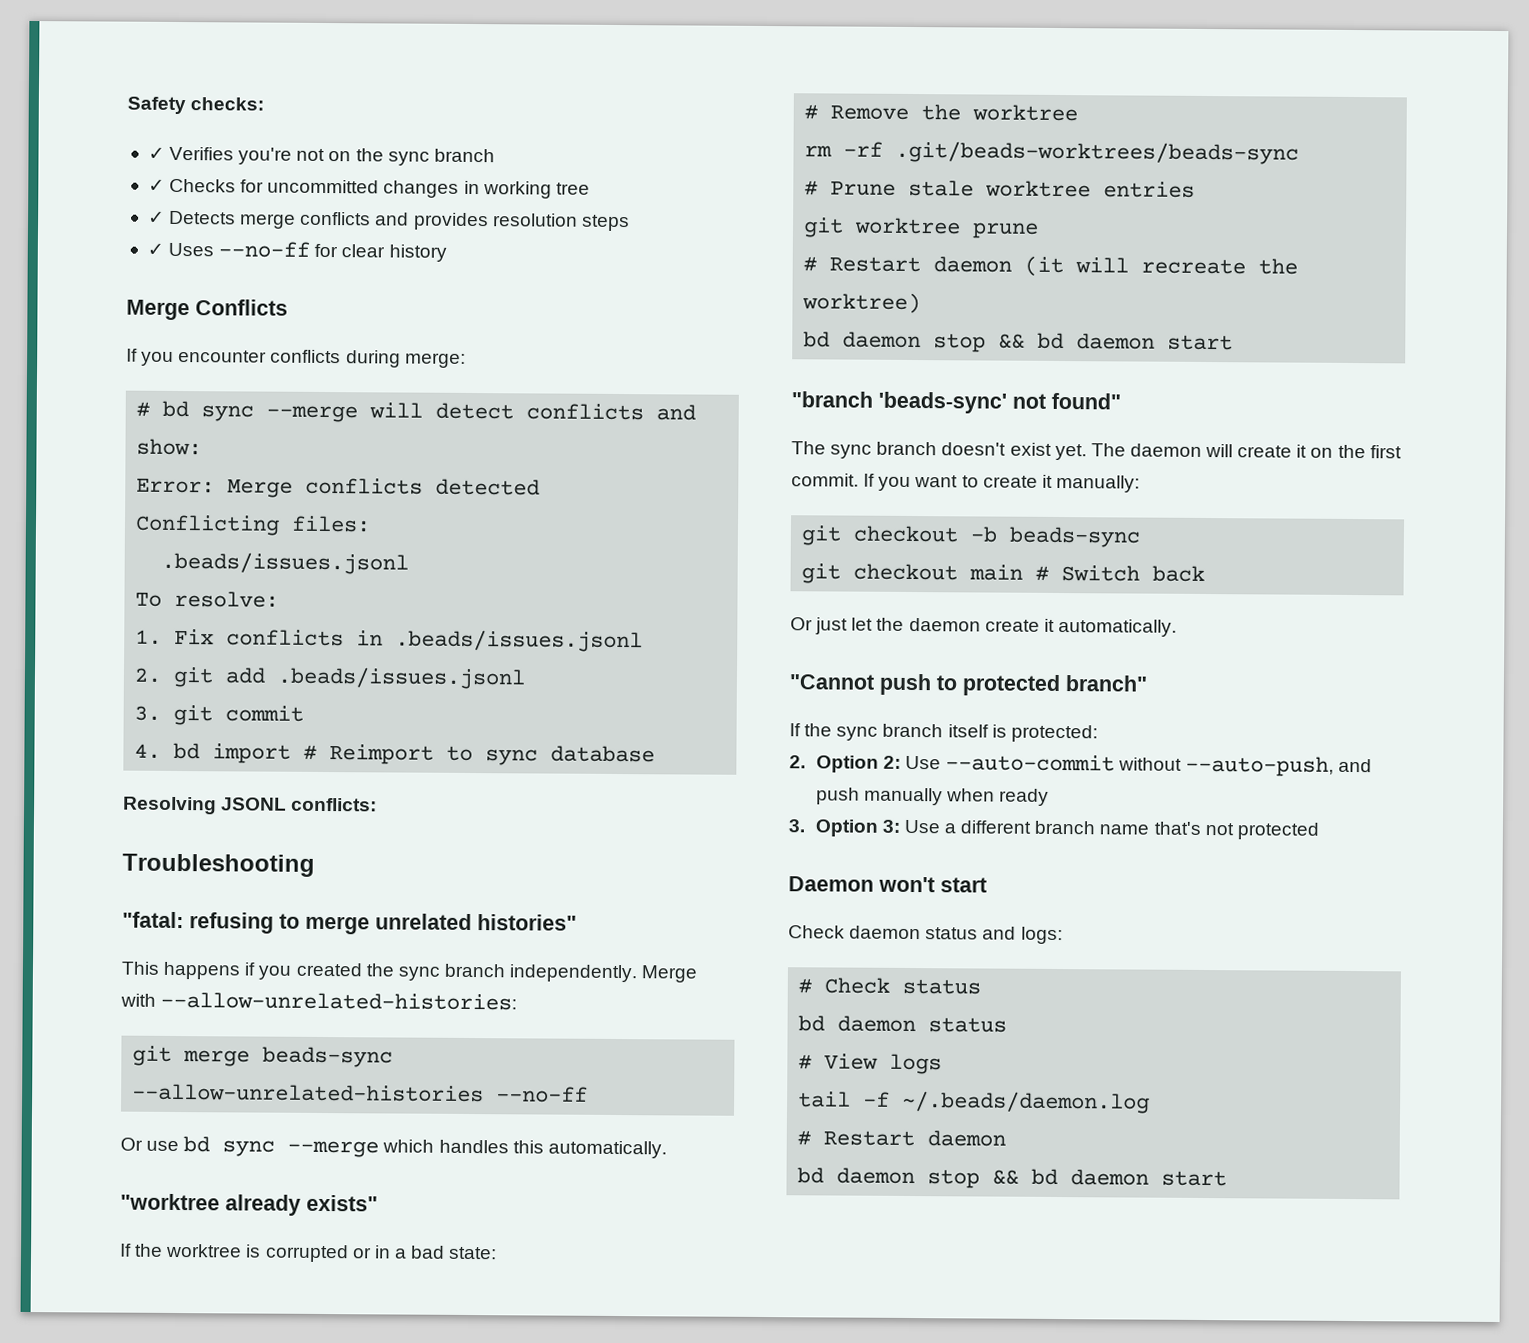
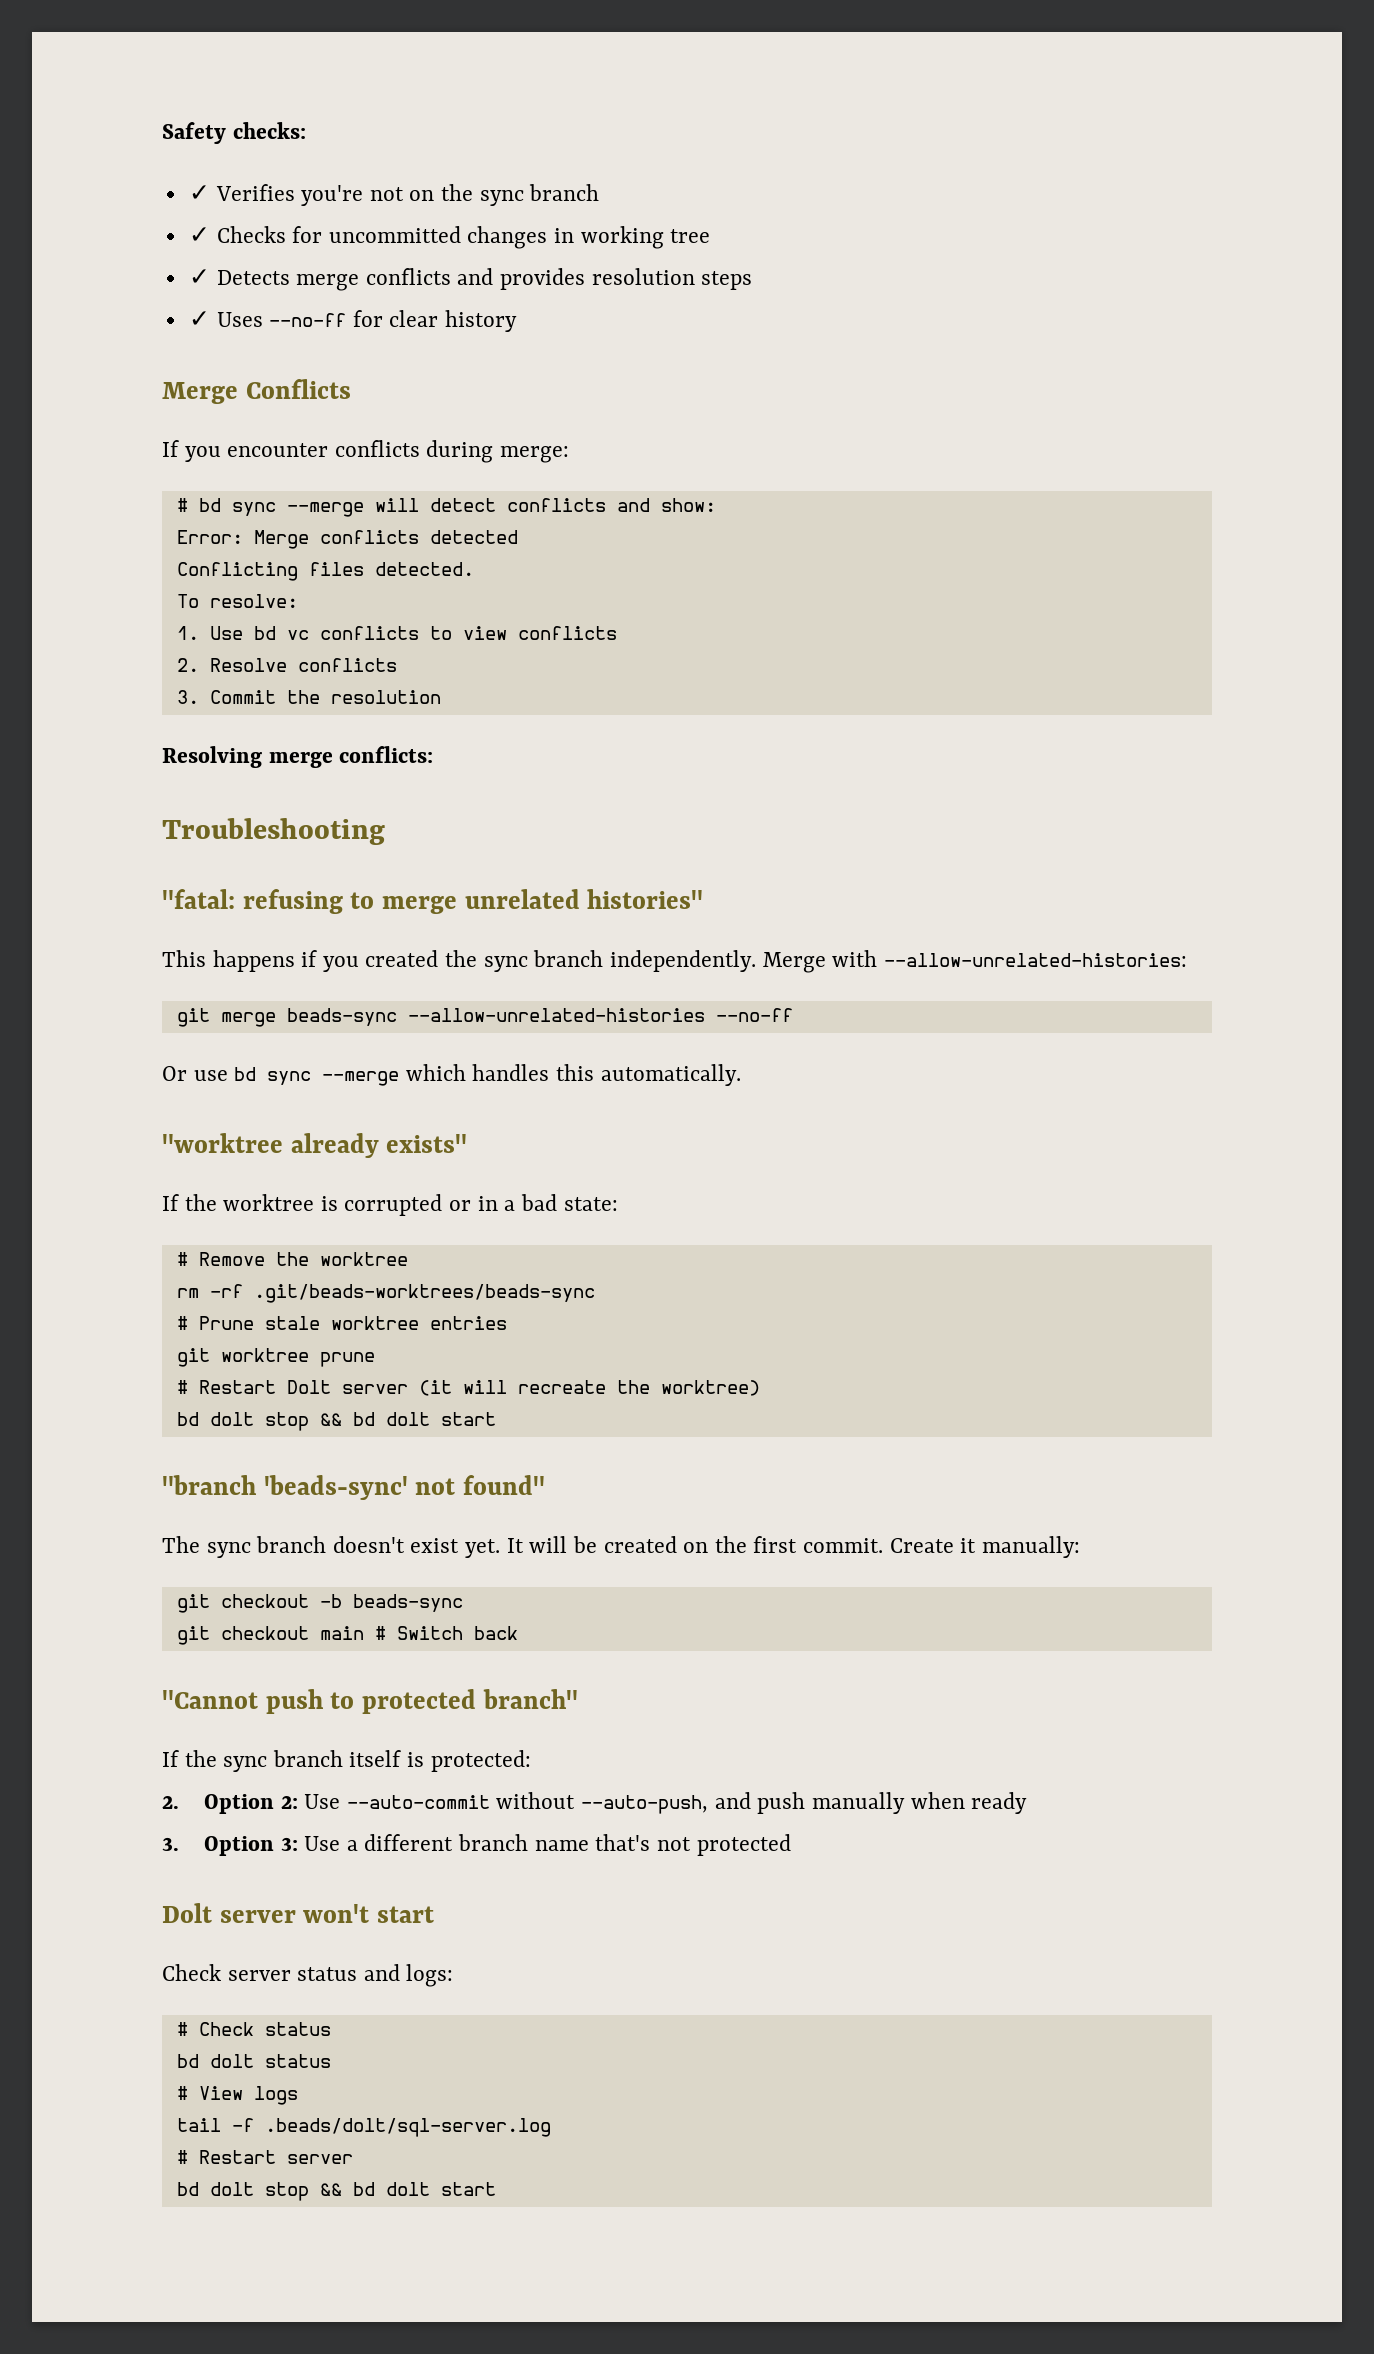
[291,515,372,533] [161,551,410,575] files: // .beads/issues.jsonl -> [308,562,474,576] files detected.
[174,628,644,653] [134,666,527,690] [134,704,305,726] [134,742,656,766] Fix conflicts in .beads/issues.jsonl // 2. git add .beads/issues.jsonl // 3. git commit // 4. bd import # Reimport to sync database -> [209,626,617,640] [176,658,397,672] [176,690,441,704] Use bd vc conflicts to view conflicts // 2. Resolve conflicts // 3. Commit the resolution
[221,797,288,811] JSONL -> [268,752,333,768] merge
[933,256,1013,273] daemon -> [286,1380,408,1394] Dolt server
[842,331,1156,353] daemon stop && bd daemon -> [209,1412,430,1431] dolt stop && bd dolt
[1090,443,1402,459] [791,473,1038,491] The daemon will create it on the first commit. If you want to create -> [506,1536,954,1553] It will be created on the first commit. Create
[790,617,1177,637] // Or just let the daemon create it automatically. -> (518, 1633) none
[788,876,874,892] Daemon -> [162,1903,296,1923] Dolt server
[849,925,922,940] daemon -> [227,1970,291,1981] server
[837,1015,917,1033] daemon -> [209,2054,254,2068] dolt
[902,1090,1151,1114] [797,1130,1007,1147] [797,1167,1150,1189] ~/.beads/daemon.log // # Restart daemon // bd daemon stop && bd daemon -> [264,2118,551,2137] [176,2150,353,2164] [176,2182,430,2201] .beads/dolt/sql-server.log // # Restart server // bd dolt stop && bd dolt

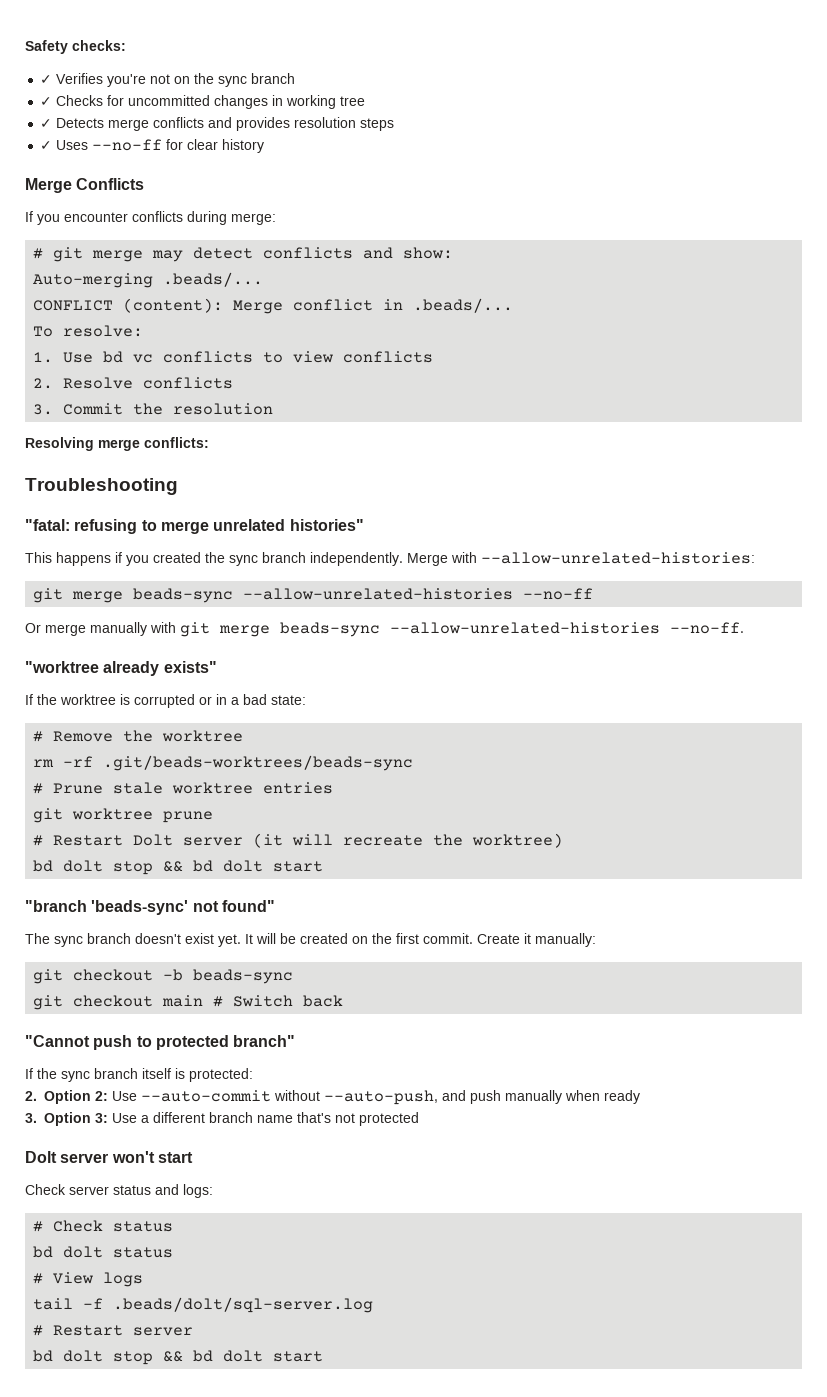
[198,498,419,517] bd sync --merge will -> [53,247,184,262] git merge may
[176,530,518,549] [176,562,474,581] Error: Merge conflicts detected // Conflicting files detected. -> [33,272,264,288] [33,298,514,314] Auto-merging .beads/... // CONFLICT (content): Merge conflict in .beads/...
[193,1064,741,1086] use bd sync --merge which handles this automatically. -> [45,622,744,637] merge manually with git merge beads-sync --allow-unrelated-histories --no-ff.

